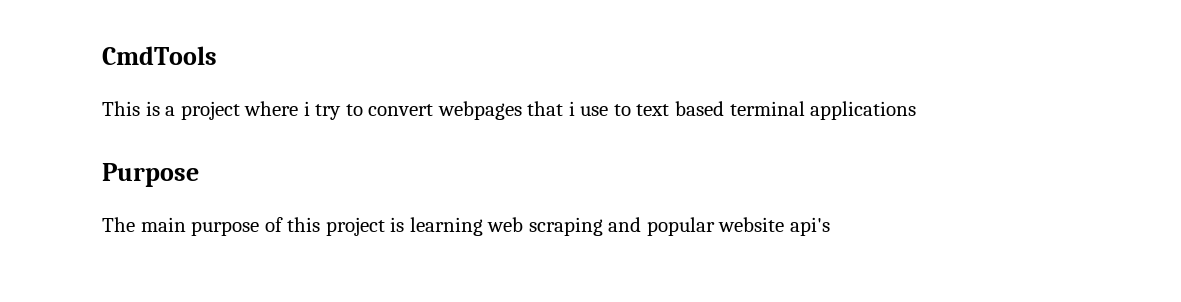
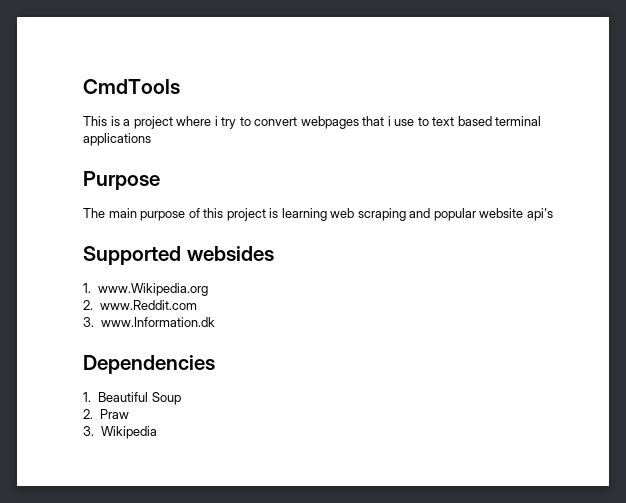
(830, 226) none -> [83,246,274,265] [83,283,209,296] [83,300,197,310] [83,317,215,327] [83,355,215,374] [83,392,181,405] [83,409,129,419] [83,426,157,439] // Supported websides // 1. www.Wikipedia.org // 2. www.Reddit.com // 3. www.Information.dk // Dependencies // 1. Beautiful Soup // 2. Praw // 3. Wikipedia

